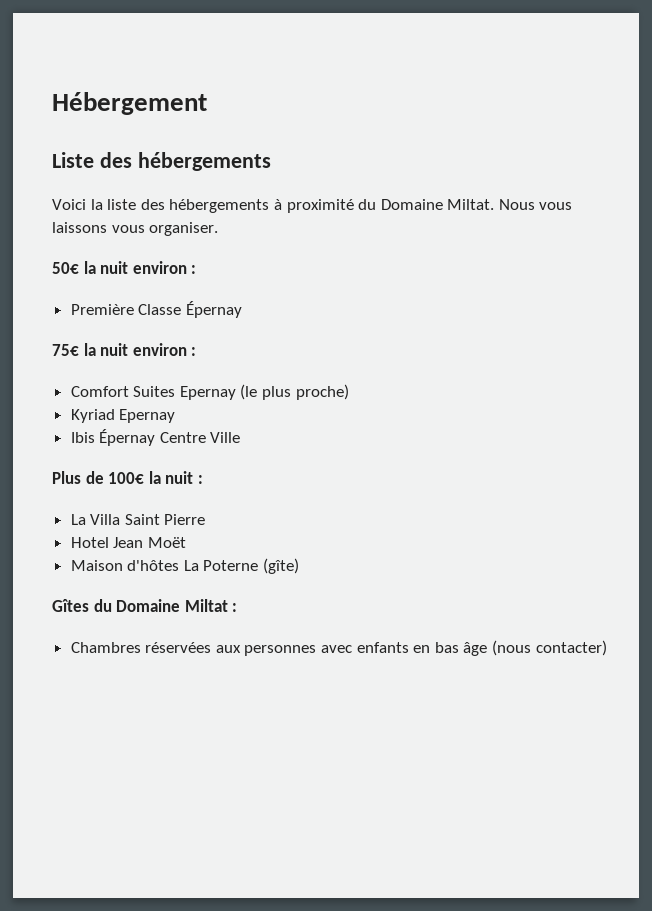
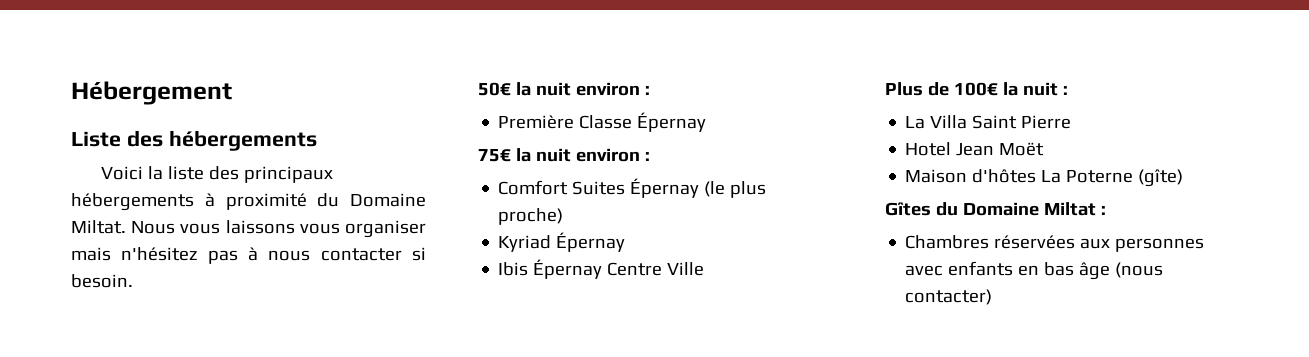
(165, 204) none -> [243,166,333,183] principaux
[149,222,219,236] organiser. -> [344,220,426,238] [71,247,426,264] [71,274,133,288] organiser mais n'hésitez pas à nous contacter si besoin.
[179,386,236,400] Epernay -> [630,178,700,198] Épernay
[119,409,176,423] Epernay -> [556,232,626,252] Épernay

